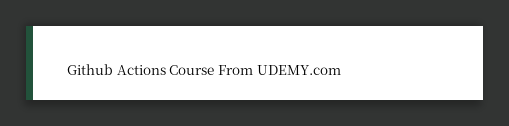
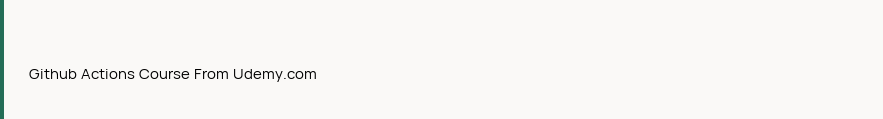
[256,65,341,75] UDEMY.com -> [233,69,318,82] Udemy.com

